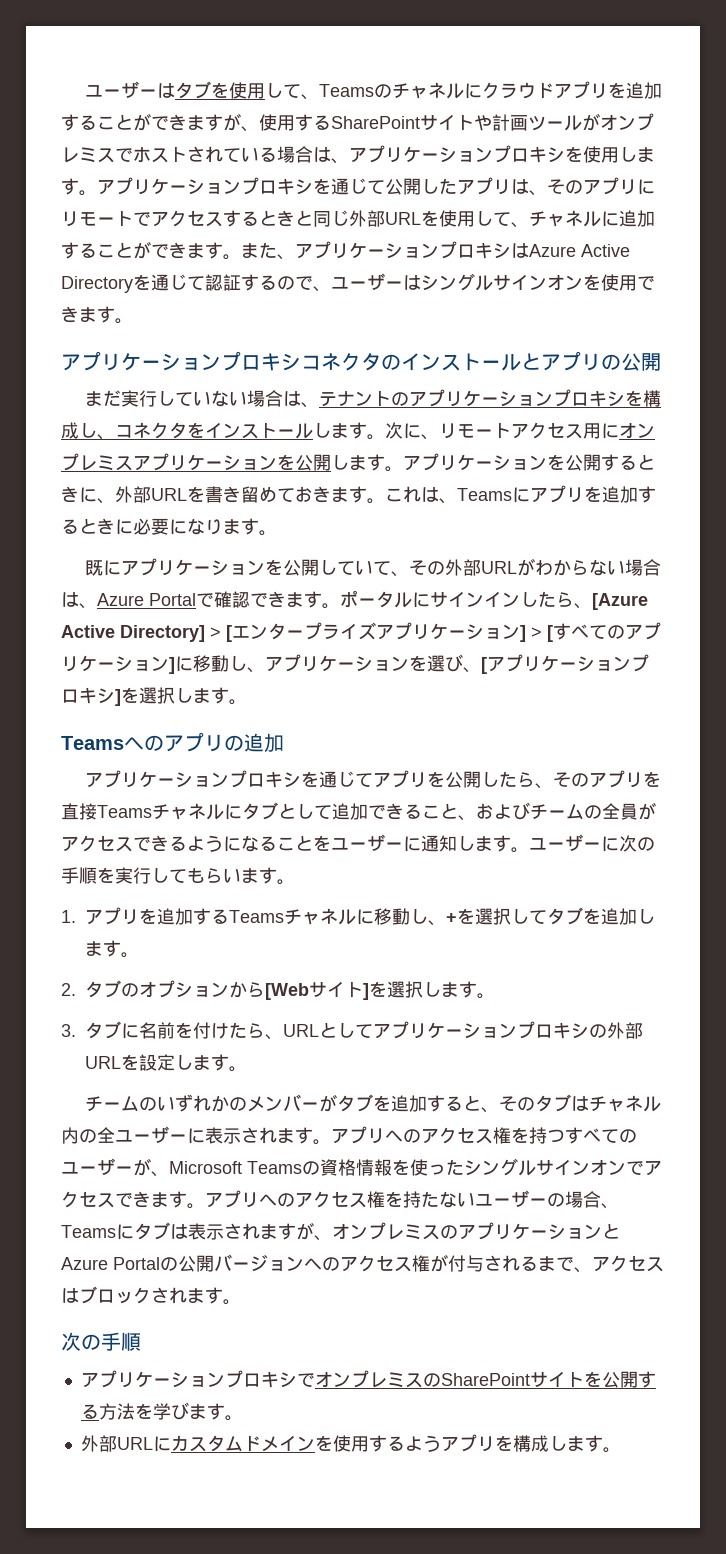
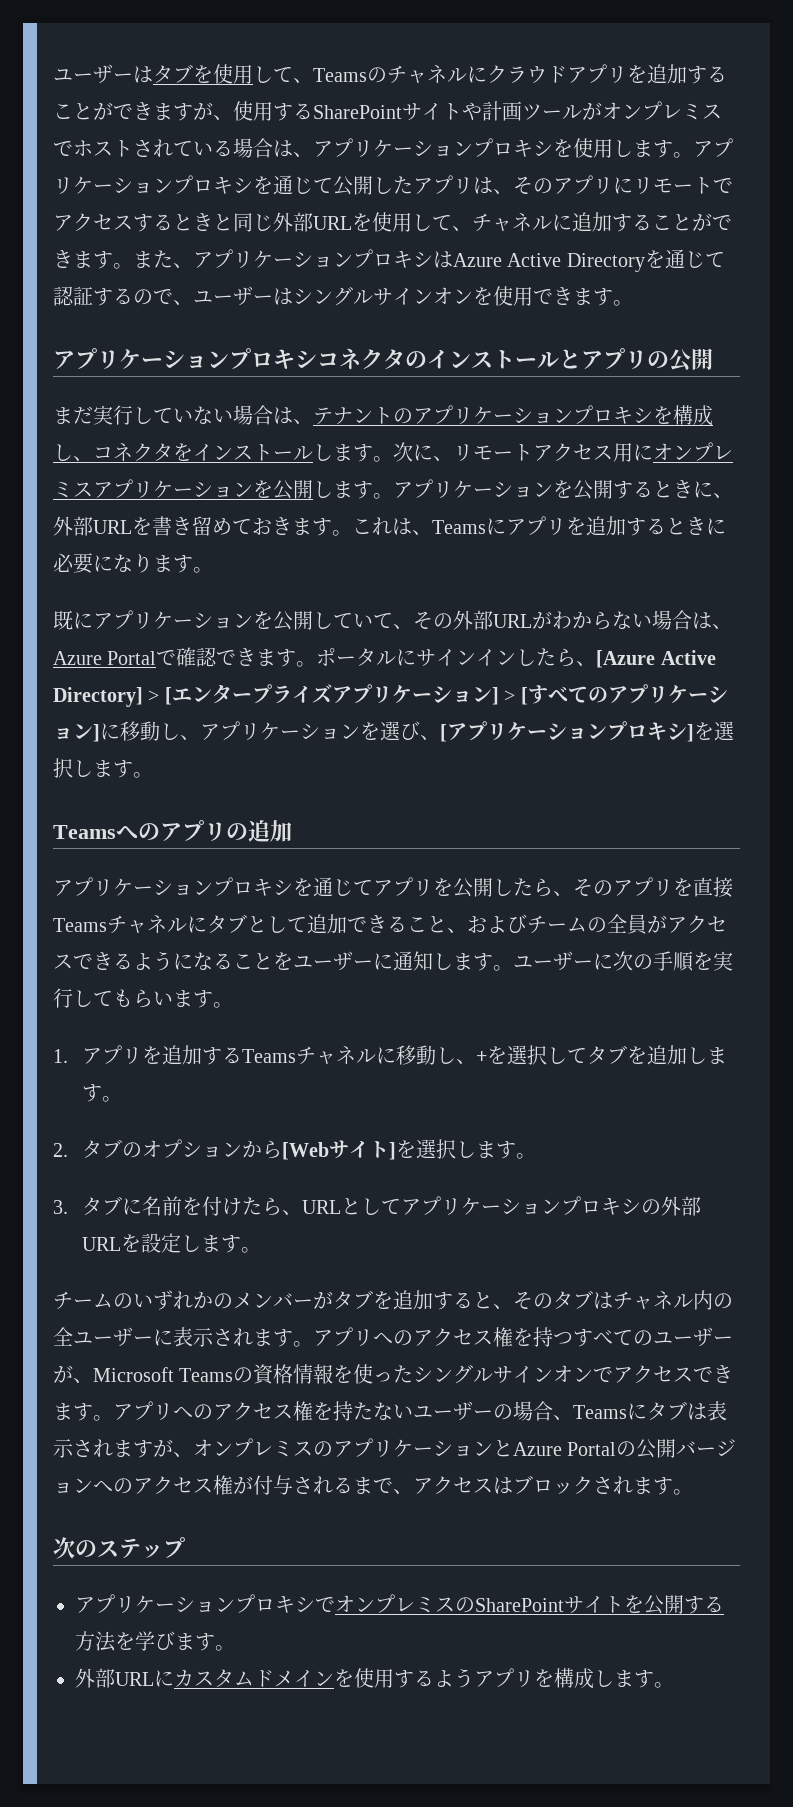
[101,1332,141,1351] 手順 -> [97,1537,185,1559] ステップ

